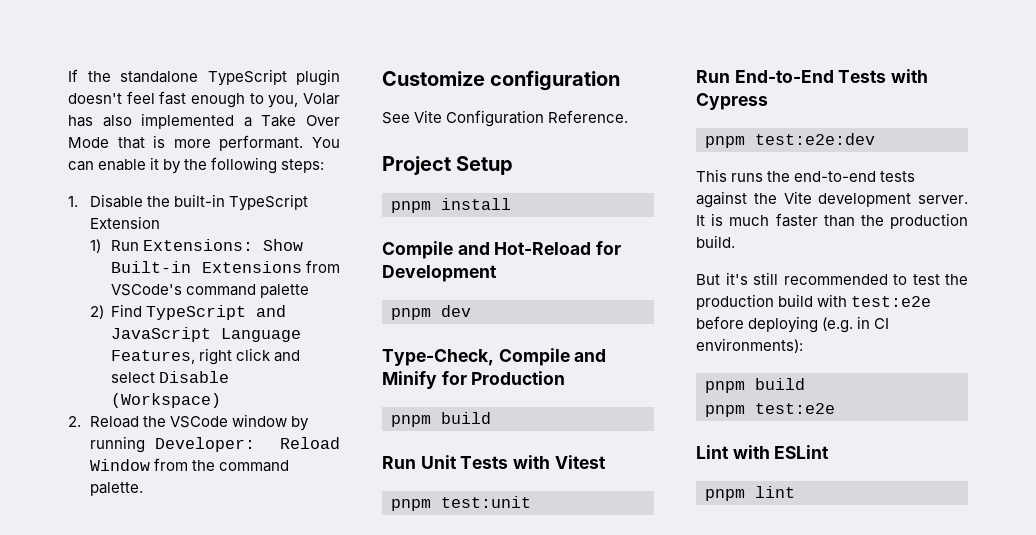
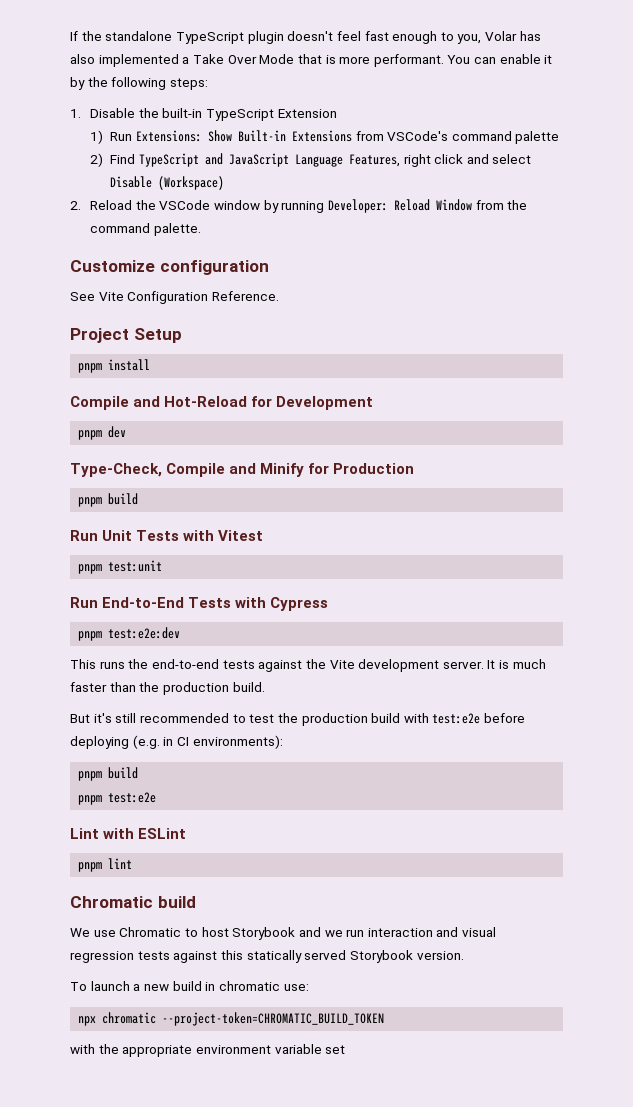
(795, 492) none -> [70,896,196,908] [70,927,497,940] [70,950,464,963] [70,981,309,991] [78,1012,385,1026] [70,1044,346,1057] // Chromatic build // We use Chromatic to host Storybook and we run interaction and visual regression tests against this statically served Storybook version. // To launch a new build in chromatic use: // npx chromatic --project-token=CHROMATIC_BUILD_TOKEN // with the appropriate environment variable set

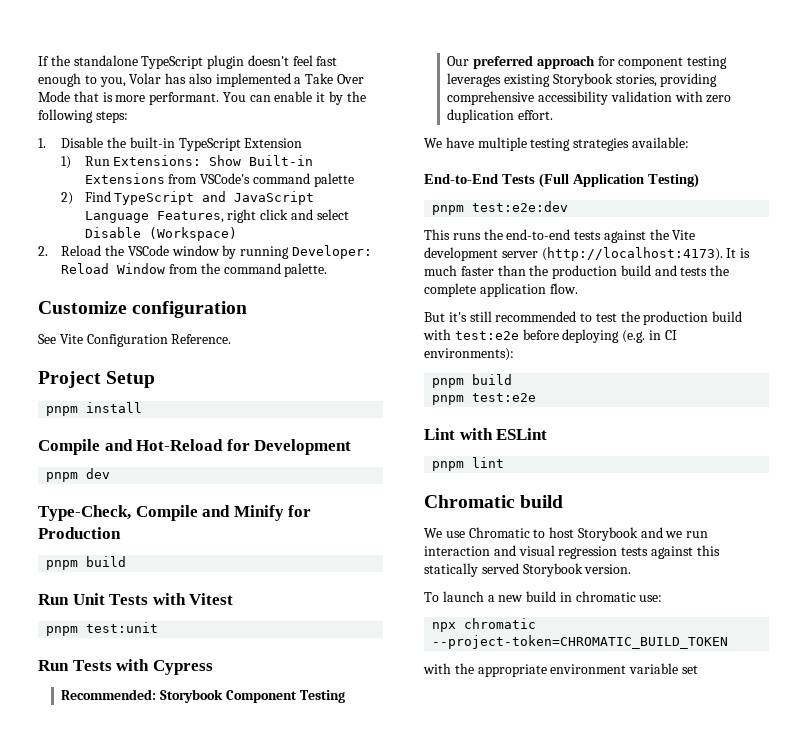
[102,597,185,608] End-to-End -> (69, 665) none
(329, 604) none -> [61,689,345,703] [447,55,728,69] [447,73,718,87] [447,91,732,105] [447,109,554,123] [424,137,689,151] [424,173,699,188] // Recommended: Storybook Component Testing // Our preferred approach for component testing leverages existing Storybook stories, providing comprehensive accessibility validation with zero duplication effort. // We have multiple testing strategies available: // End-to-End Tests (Full Application Testing)
[442,661,484,669] server. -> [501,247,723,261] server (http://localhost:4173).
[232,682,265,692] build. -> [620,265,730,276] [424,283,578,297] build and tests the complete application flow.

